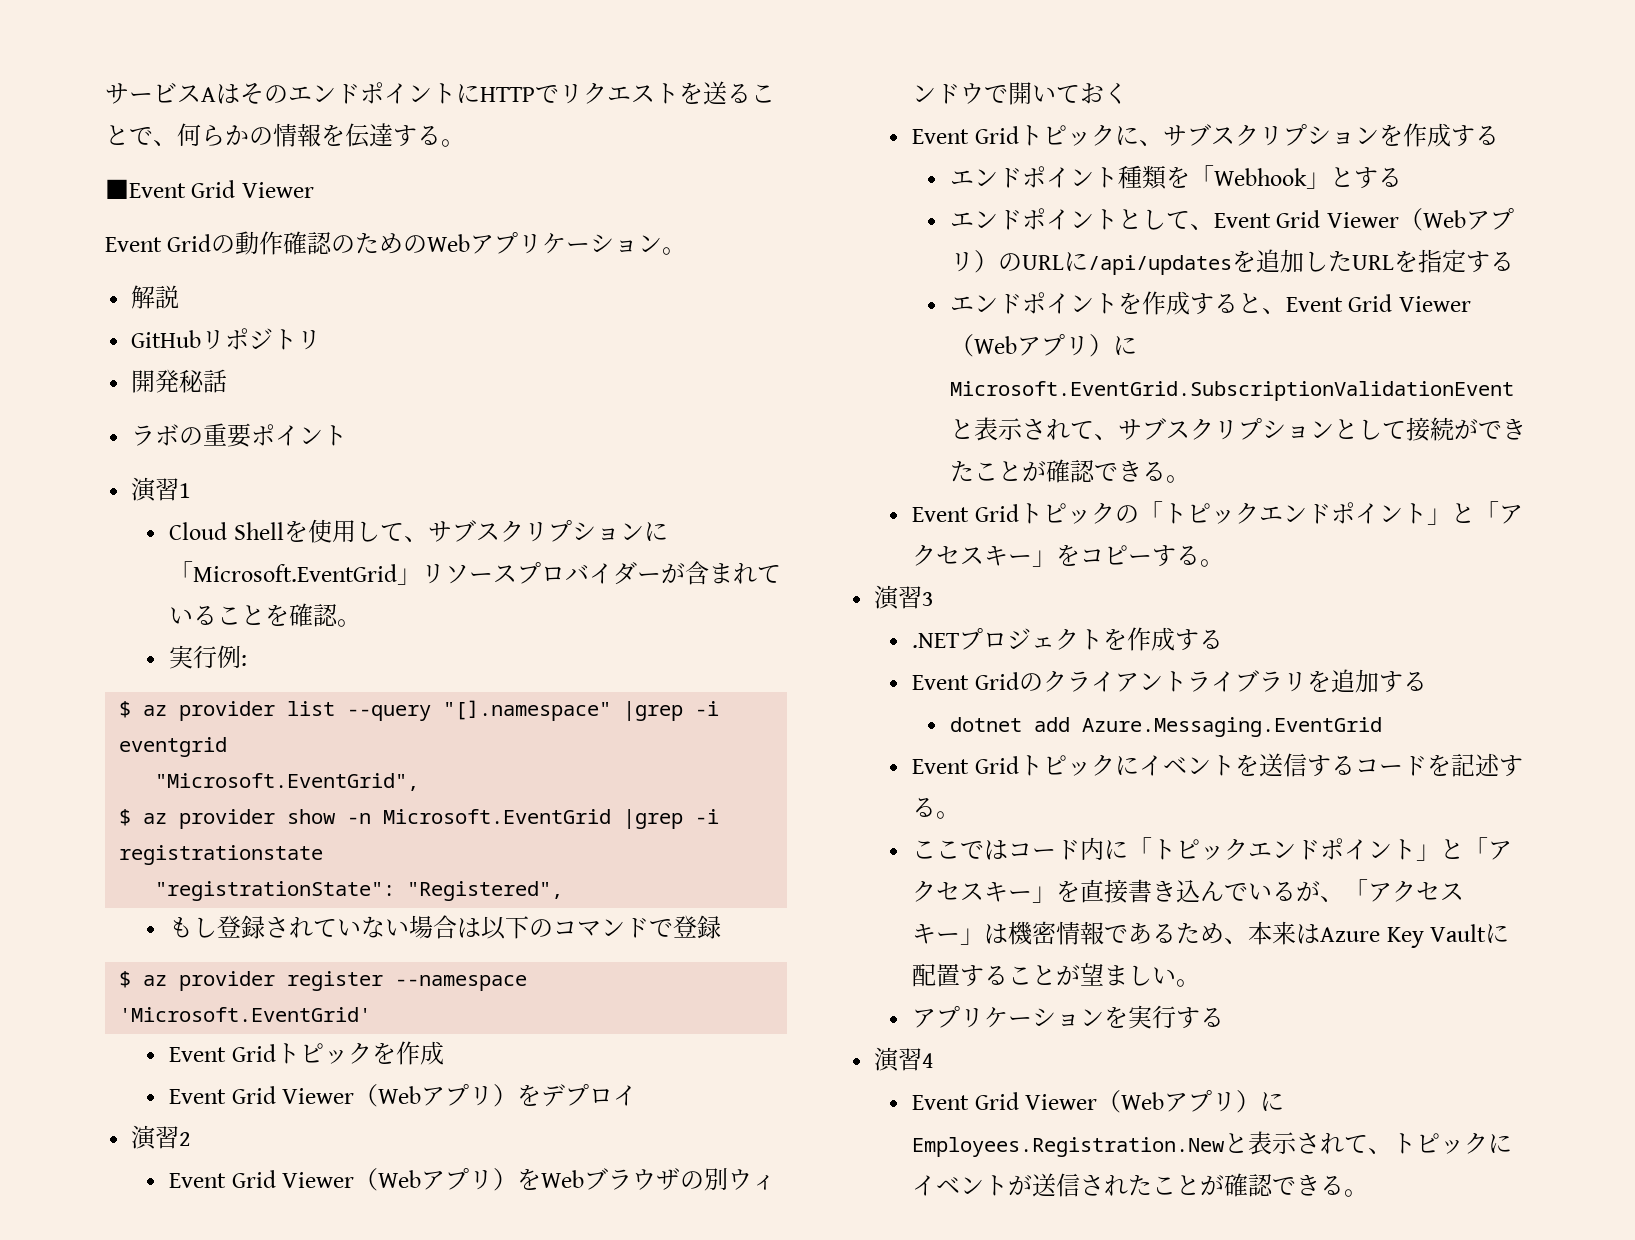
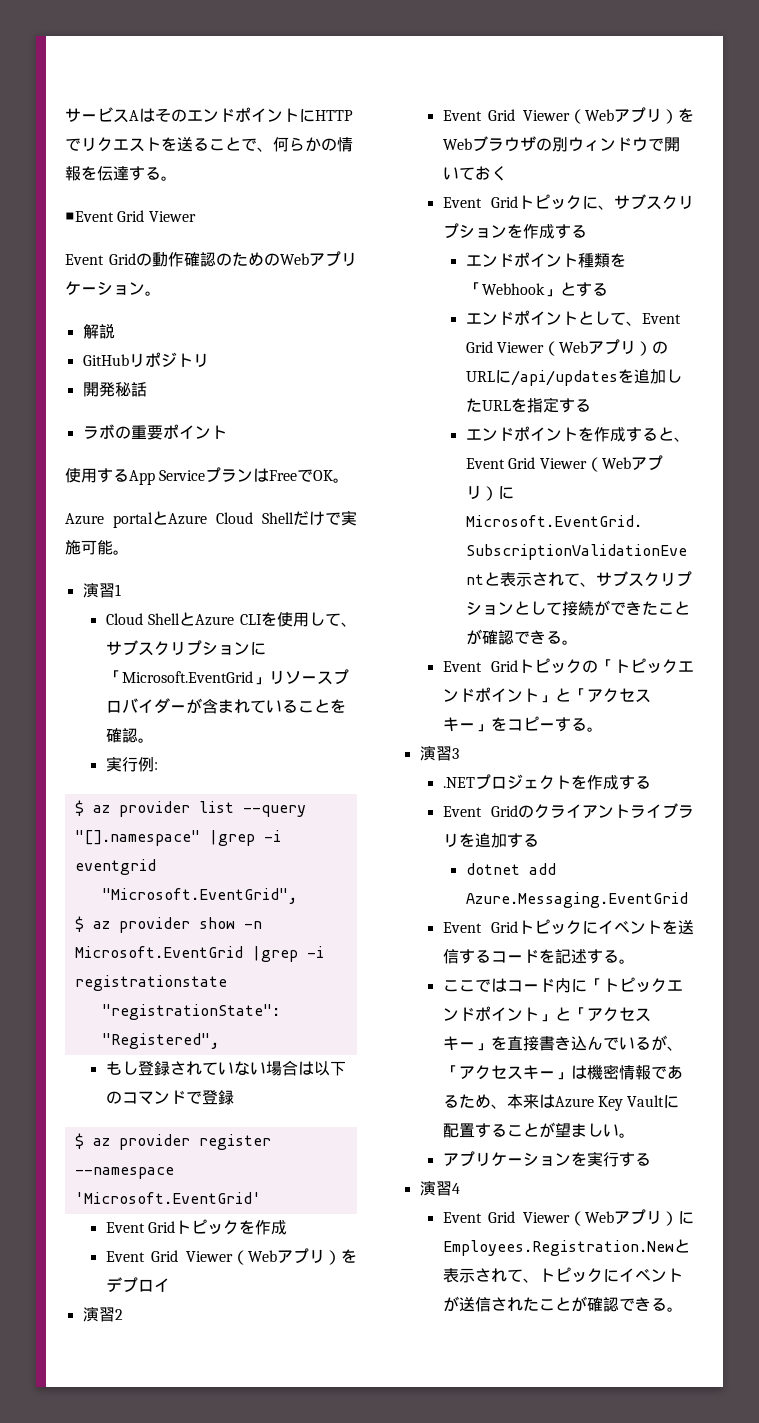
(348, 435) none -> [65,467,350,485] [65,510,357,528] [65,540,129,555] // 使用するApp ServiceプランはFreeでOK。 // Azure portalとAzure Cloud Shellだけで実施可能。
(284, 531) none -> [179,612,262,626] とAzure CLI

